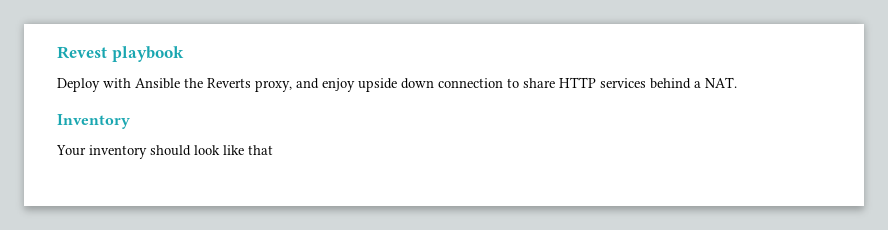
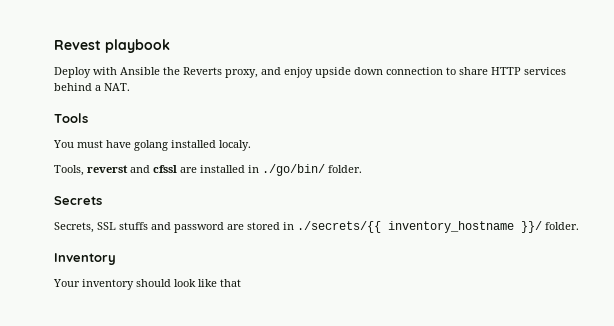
(737, 82) none -> [54,113,88,123] [53,140,251,151] [54,164,362,176] [54,196,102,205] [54,221,579,233] // Tools // You must have golang installed localy. // Tools, reverst and cfssl are installed in ./go/bin/ folder. // Secrets // Secrets, SSL stuffs and password are stored in ./secrets/{{ inventory_hostname }}/ folder.

